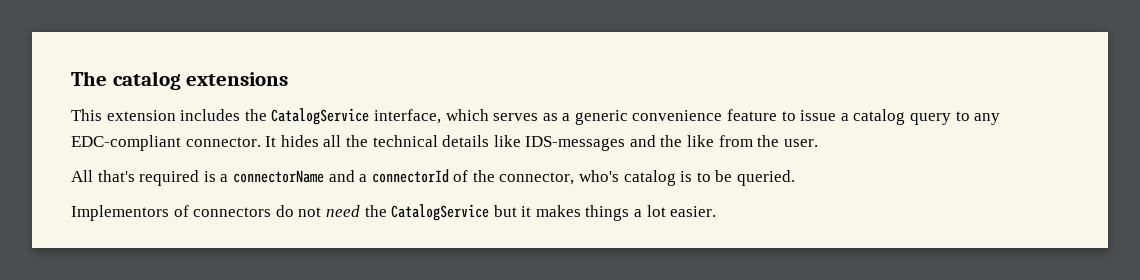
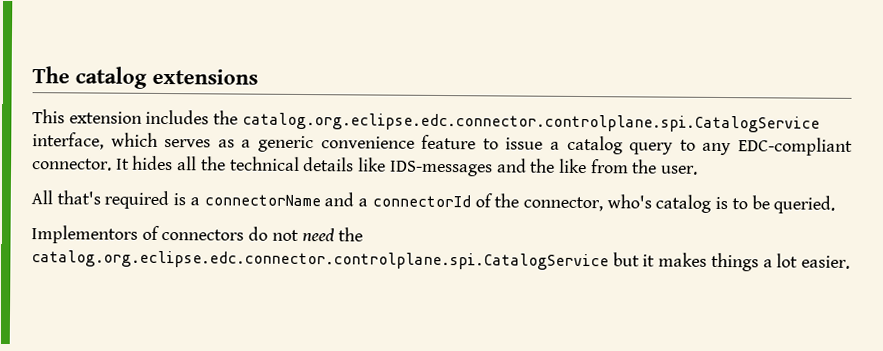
[271,108,370,125] CatalogService -> [241,112,820,133] catalog.org.eclipse.edc.connector.controlplane.spi.CatalogService
[391,204,490,221] CatalogService -> [31,250,609,271] catalog.org.eclipse.edc.connector.controlplane.spi.CatalogService

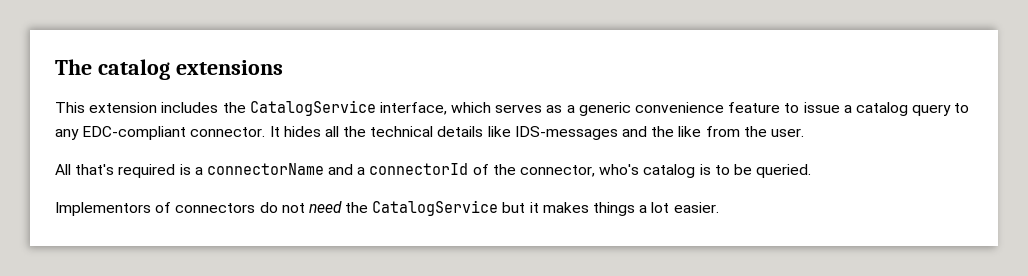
[241,112,820,133] catalog.org.eclipse.edc.connector.controlplane.spi.CatalogService -> [249,100,376,116] CatalogService
[31,250,609,271] catalog.org.eclipse.edc.connector.controlplane.spi.CatalogService -> [372,200,499,216] CatalogService

